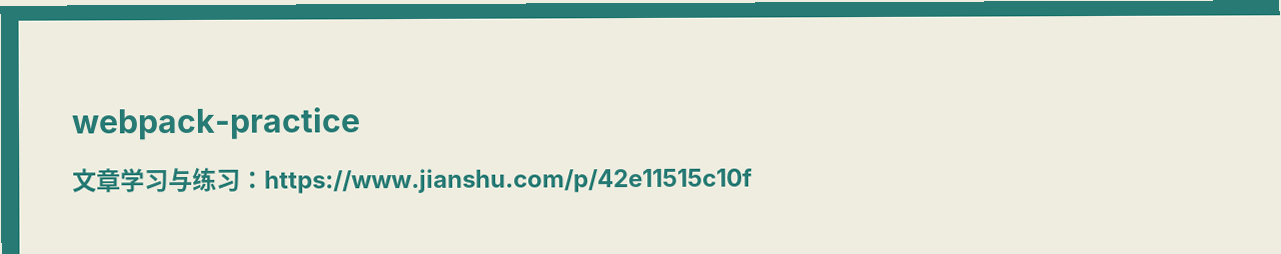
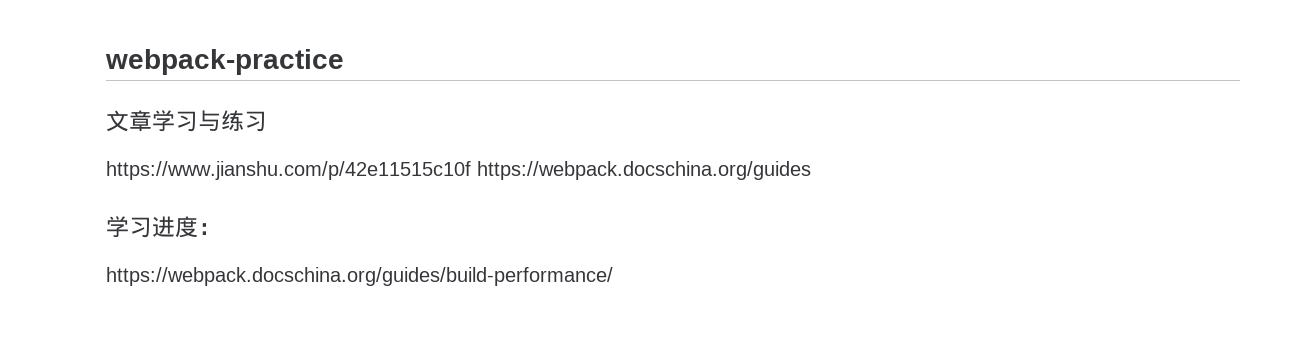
(241, 180) none -> [106,161,811,180] [106,216,198,238] // https://www.jianshu.com/p/42e11515c10f https://webpack.docschina.org/guides // 学习进度
[264,167,753,194] https://www.jianshu.com/p/42e11515c10f -> [106,267,613,286] // https://webpack.docschina.org/guides/build-performance/

